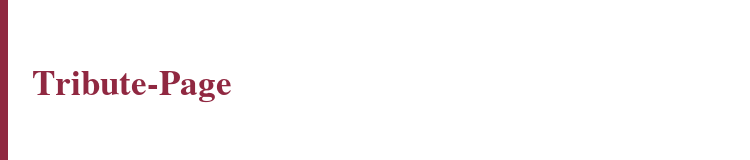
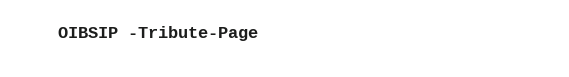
[32,71,232,103] Tribute-Page -> [58,26,258,41] OIBSIP -Tribute-Page

